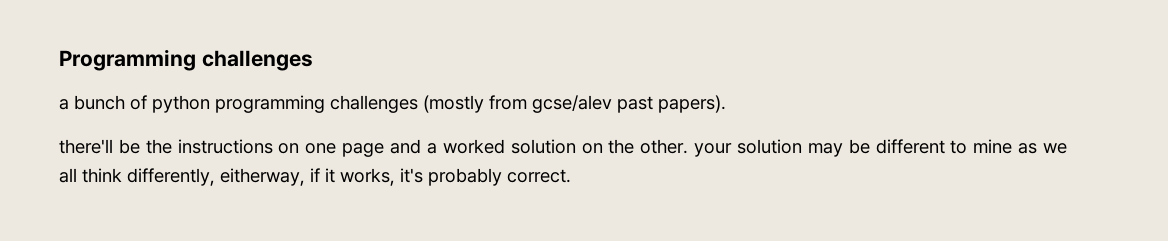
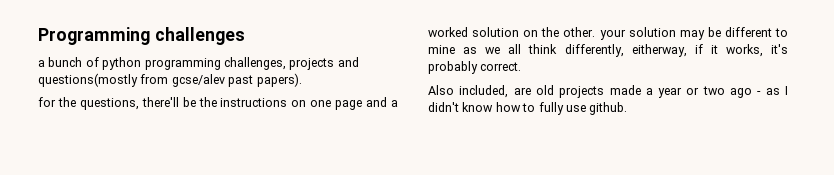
[330,95,484,113] challenges (mostly -> [223,57,359,70] [38,73,138,87] challenges, projects and questions(mostly
(726, 104) none -> [38,97,139,110] for the questions,
(571, 176) none -> [428,85,789,98] [428,102,628,115] // Also included, are old projects made a year or two ago - as I didn't know how to fully use github.

